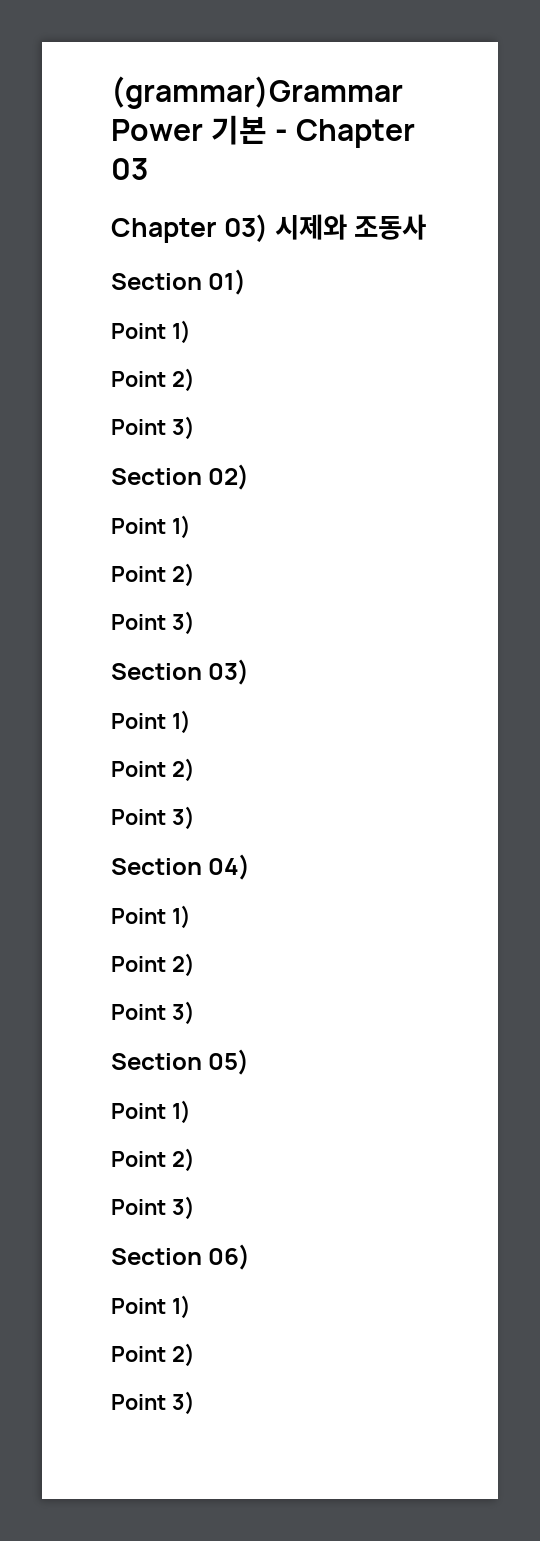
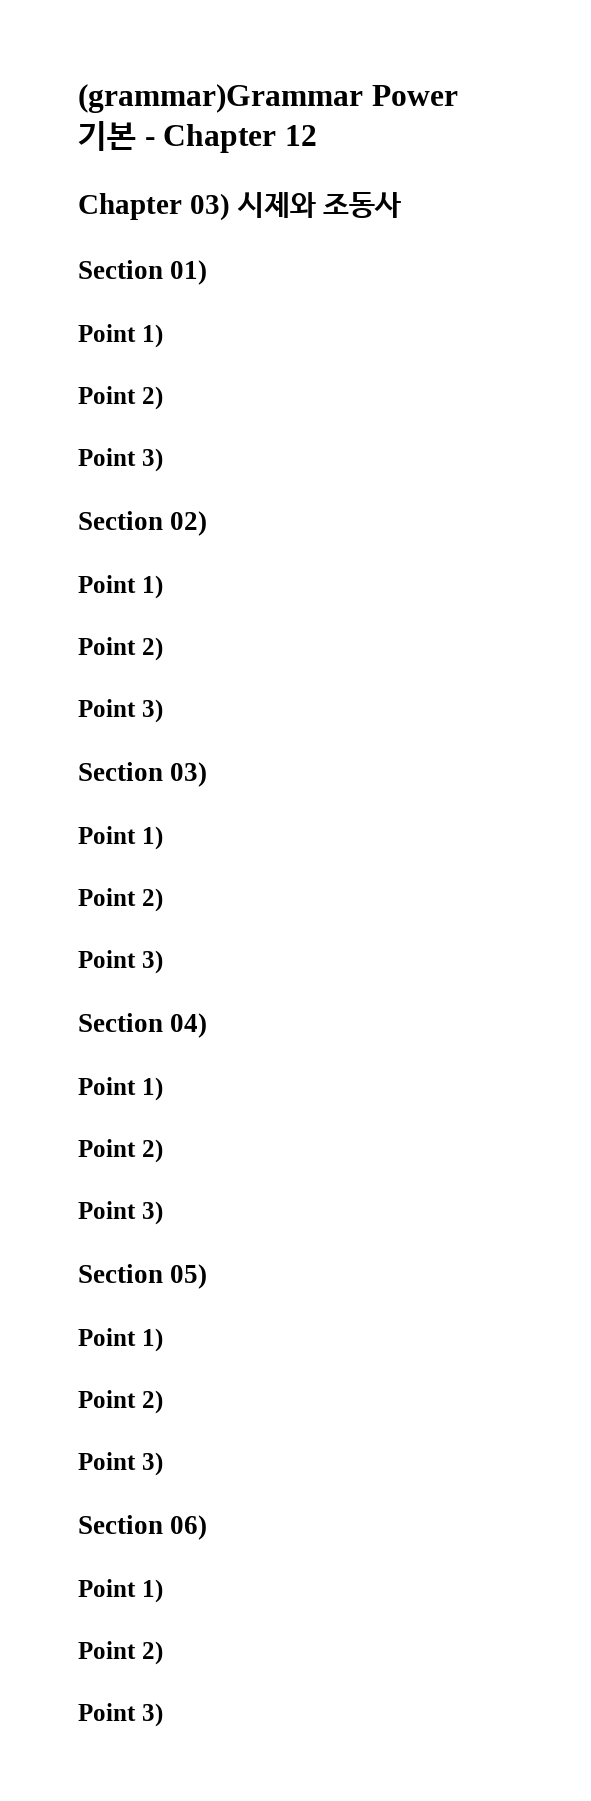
[111,158,148,180] 03 -> [284,125,317,146] 12

